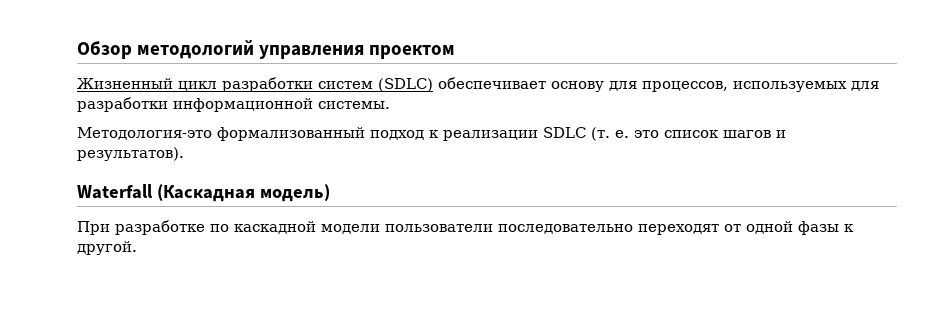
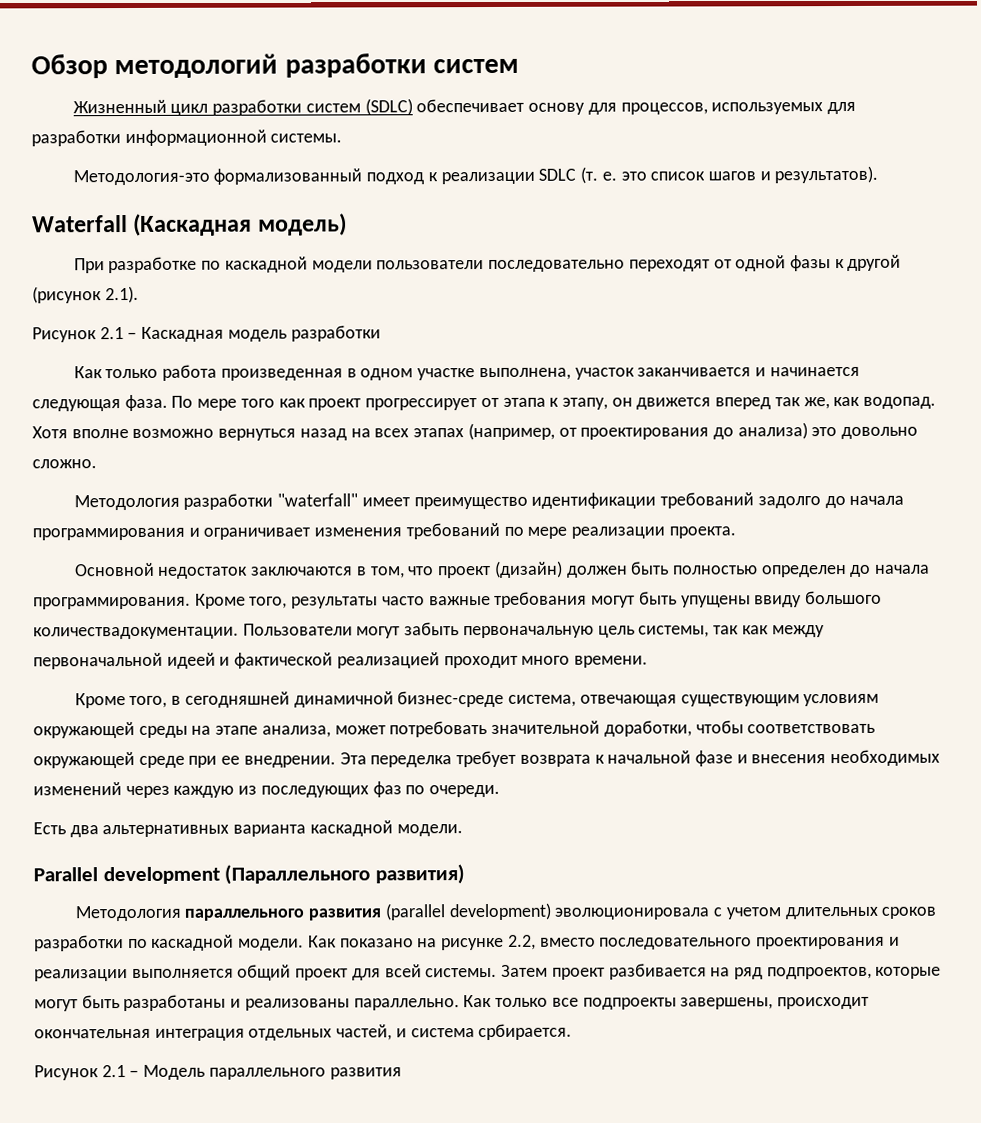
[259,45,456,59] управления проектом -> [284,53,520,78] разработки систем
[77,241,137,255] другой. -> [847,254,902,272] [32,285,139,304] [32,325,381,343] [73,364,860,381] [32,394,937,412] [32,422,919,441] [32,459,97,469] [73,492,905,511] [32,522,736,541] [74,560,931,579] [33,590,882,610] [33,622,825,640] [33,652,649,670] [74,690,880,709] [33,720,876,739] [33,749,941,769] [33,781,501,799] [33,820,463,838] [33,864,465,885] [74,902,937,922] [34,934,900,952] [34,963,942,982] [34,994,869,1012] [34,1023,573,1041] [34,1064,402,1081] другой (рисунок 2.1). // Рисунок 2.1 – Каскадная модель разработки // Как только работа произведенная в одном участке выполнена, участок заканчивается и начинается следующая фаза. По мере того как проект прогрессирует от этапа к этапу, он движется вперед так же, как водопад. Хотя вполне возможно вернуться назад на всех этапах (например, от проектирования до анализа) это довольно сложно. // Методология разработки "waterfall" имеет преимущество идентификации требований задолго до начала программирования и ограничивает изменения требований по мере реализации проекта. // Основной недостаток заключаются в том, что проект (дизайн) должен быть полностью определен до начала программирования. Кроме того, результаты часто важные требования могут быть упущены ввиду большого количествадокументации. Пользователи могут забыть первоначальную цель системы, так как между первоначальной идеей и фактической реализацией проходит много времени. // Кроме того, в сегодняшней динамичной бизнес-среде система, отвечающая существующим условиям окружающей среды на этапе анализа, может потребовать значительной доработки, чтобы соответствовать окружающей среде при ее внедрении. Эта переделка требует возврата к начальной фазе и внесения необходимых изменений через каждую из последующих фаз по очереди. // Есть два альтернативных варианта каскадной модели. // Parallel development (Параллельного развития) // Методология параллельного развития (parallel development) эволюционировала с учетом длительных сроков разработки по каскадной модели. Как показано на рисунке 2.2, вместо последовательного проектирования и реализации выполняется общий проект для всей системы. Затем проект разбивается на ряд подпроектов, которые могут быть разработаны и реализованы параллельно. Как только все подпроекты завершены, происходит окончательная интеграция отдельных частей, и система србирается. // Рисунок 2.1 – Модель параллельного развития

